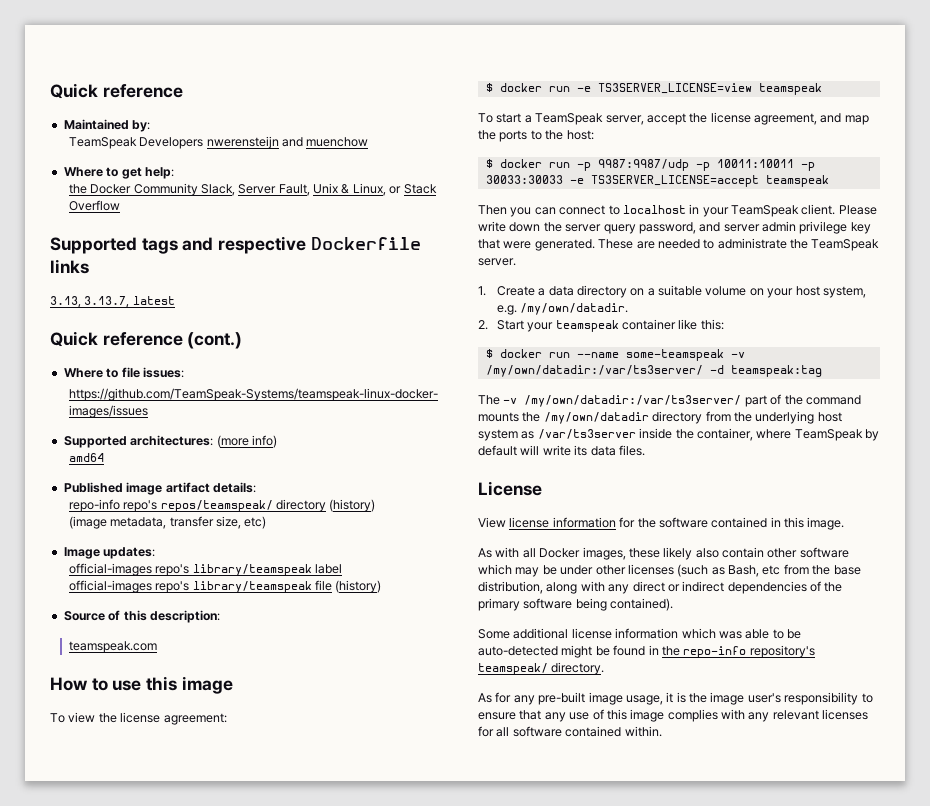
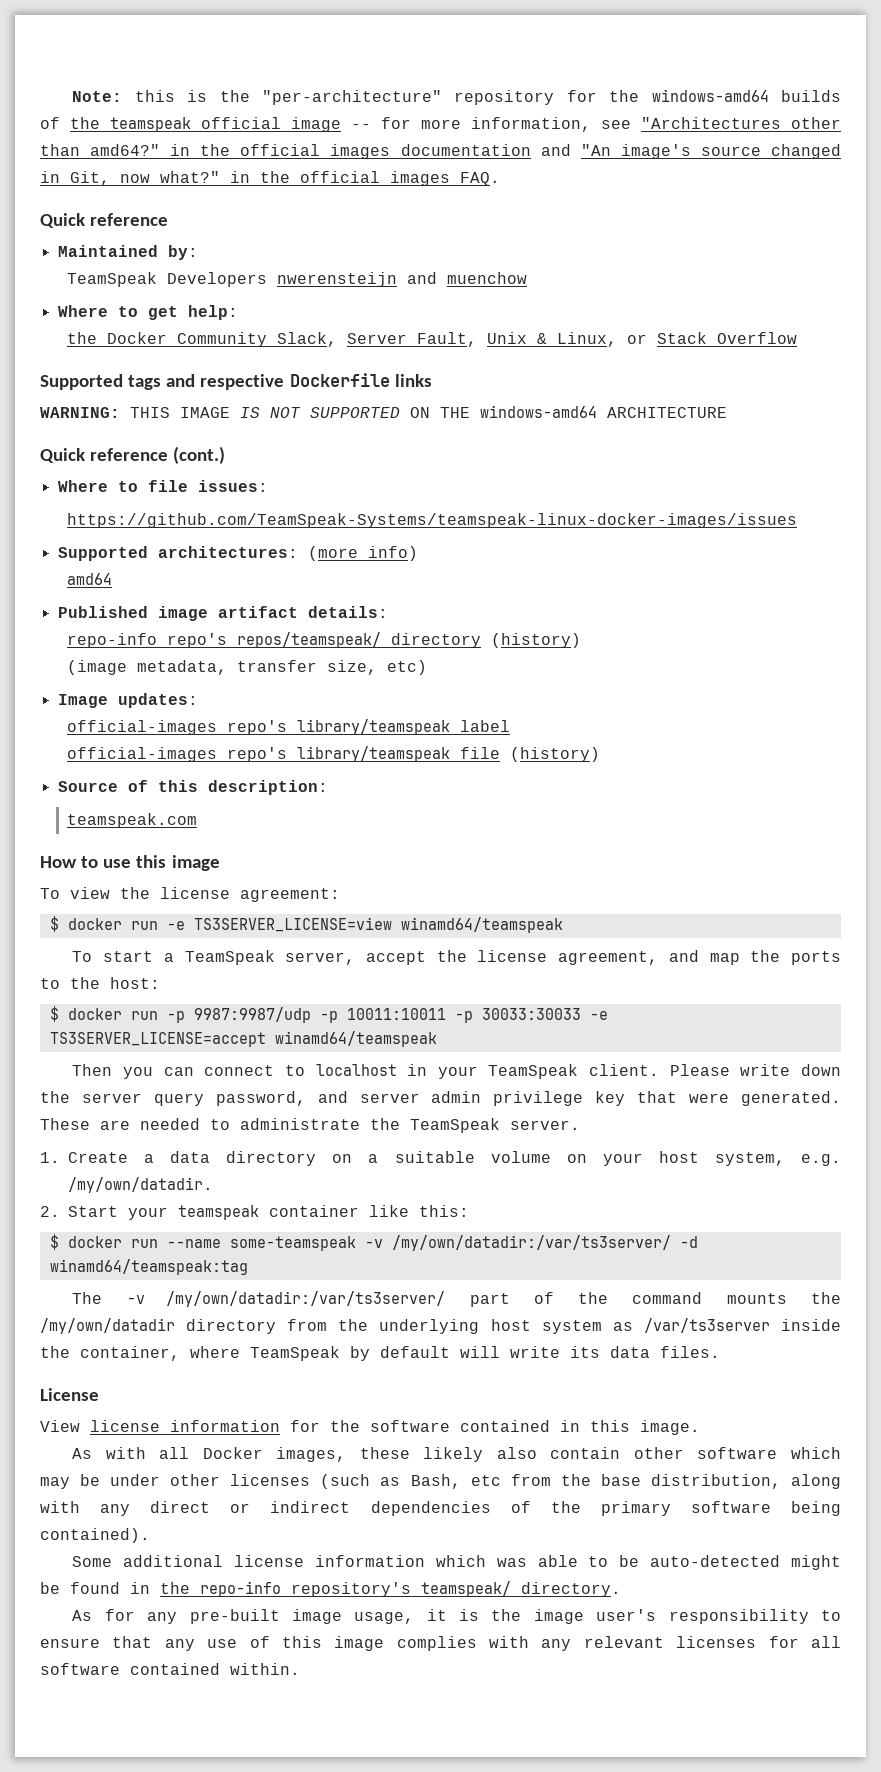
(50, 91) none -> [72,89,841,105] [40,117,841,132] [40,144,841,159] [40,171,500,186] Note: this is the "per-architecture" repository for the windows-amd64 builds of the teamspeak official image -- for more information, see "Architectures other than amd64?" in the official images documentation and "An image's source changed in Git, now what?" in the official images FAQ. //
[50,296,175,308] 3.13, 3.13.7, latest -> [40,405,727,418] WARNING: THIS IMAGE IS NOT SUPPORTED ON THE windows-amd64 ARCHITECTURE
[758,83,822,95] teamspeak -> [400,917,563,933] winamd64/teamspeak
[765,175,829,187] teamspeak -> [274,1031,437,1047] winamd64/teamspeak
[730,365,822,377] teamspeak:tag -> [49,1259,248,1275] winamd64/teamspeak:tag

